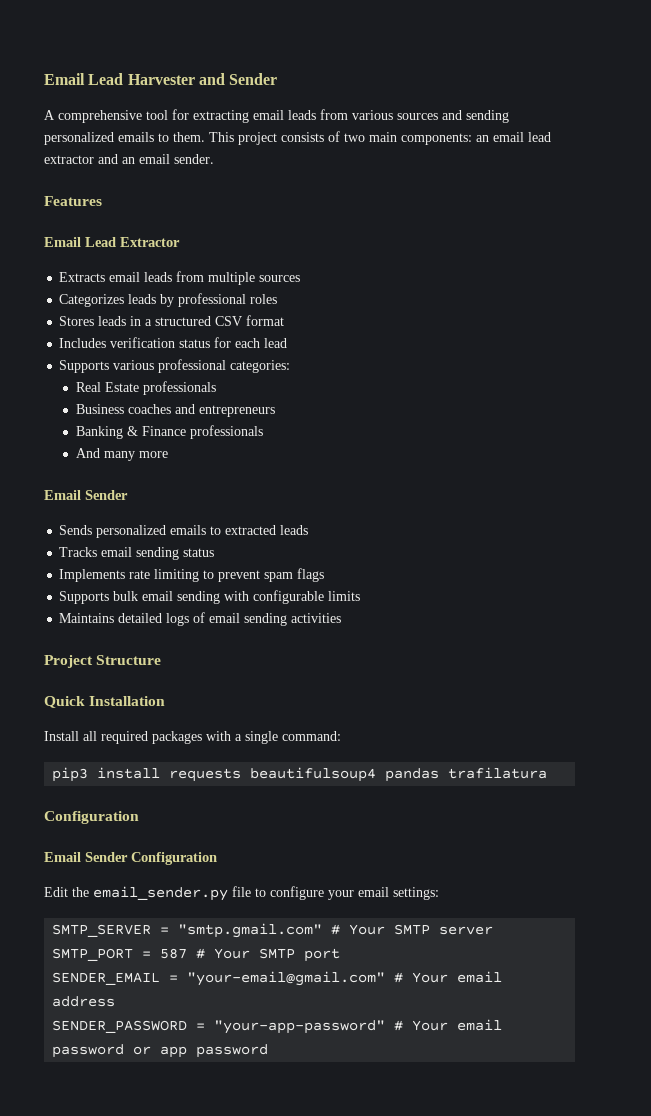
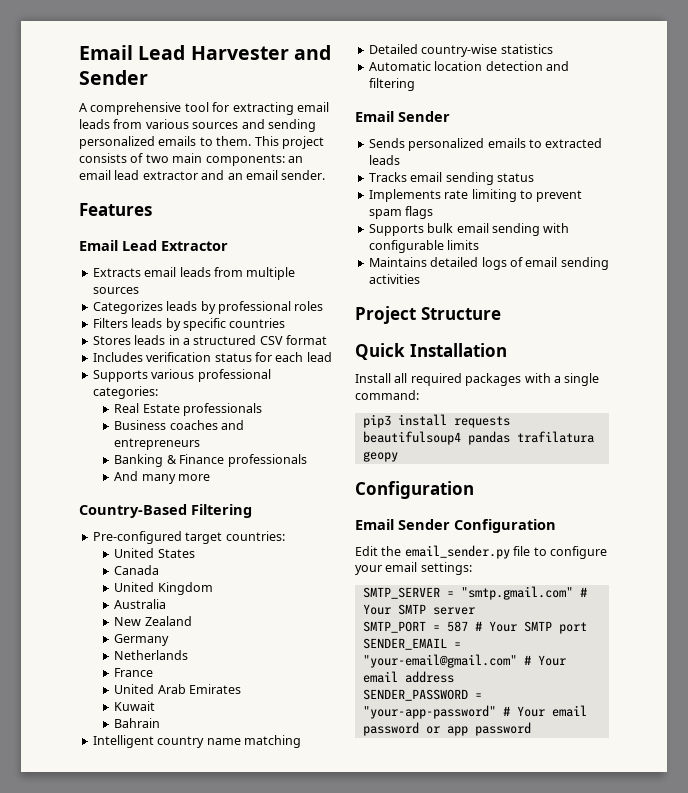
(278, 299) none -> [92,318,286,331] // Filters leads by specific countries
(168, 454) none -> [79,504,252,518] [92,531,285,544] [114,548,195,558] [114,565,160,575] [114,582,213,595] [114,599,167,609] [114,616,192,626] [114,634,170,646] [114,650,189,660] [114,668,154,677] [114,684,242,694] [114,701,156,711] [114,718,161,728] [92,735,301,748] [368,44,553,57] [368,61,569,71] [368,78,415,91] // Country-Based Filtering // Pre-configured target countries: // United States // Canada // United Kingdom // Australia // New Zealand // Germany // Netherlands // France // United Arab Emirates // Kuwait // Bahrain // Intelligent country name matching // Detailed country-wise statistics // Automatic location detection and filtering
(548, 773) none -> [362,451,398,462] geopy

